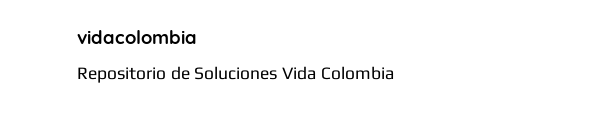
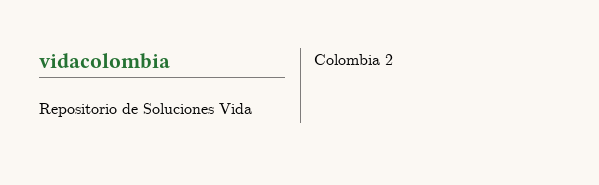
(394, 73) none -> [385,54,393,65] 2

